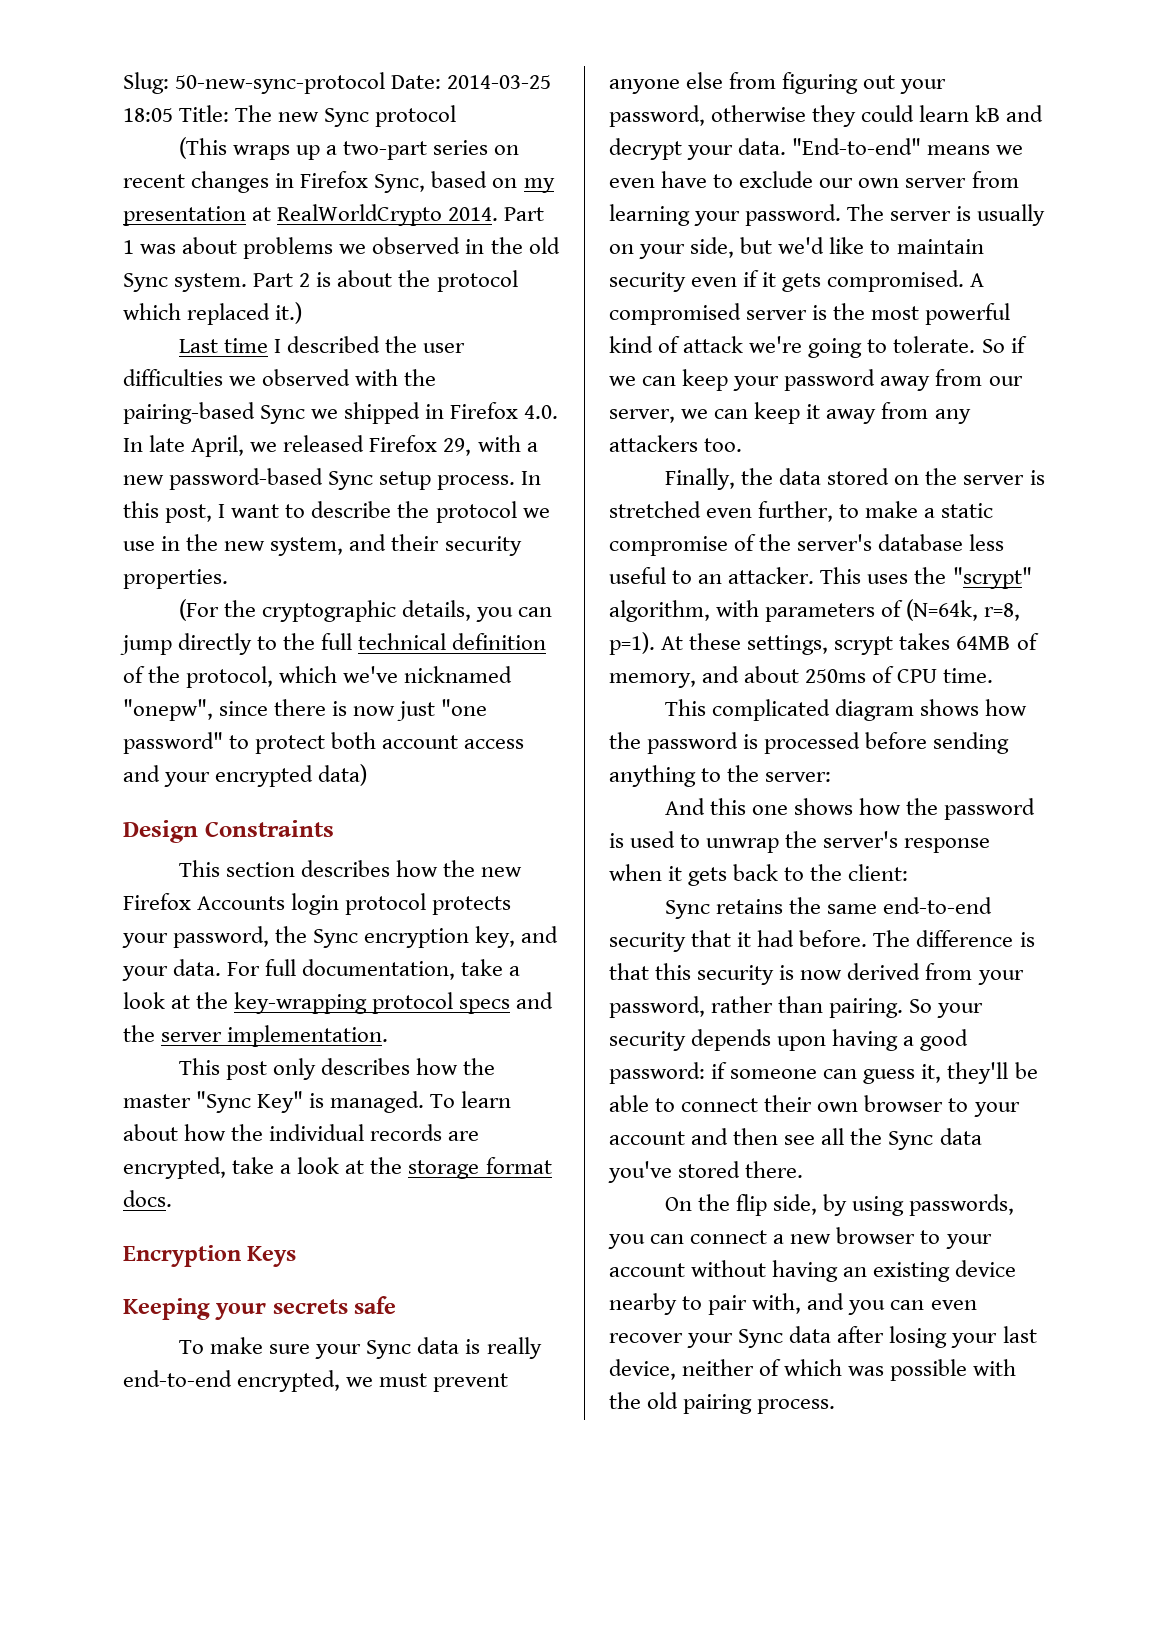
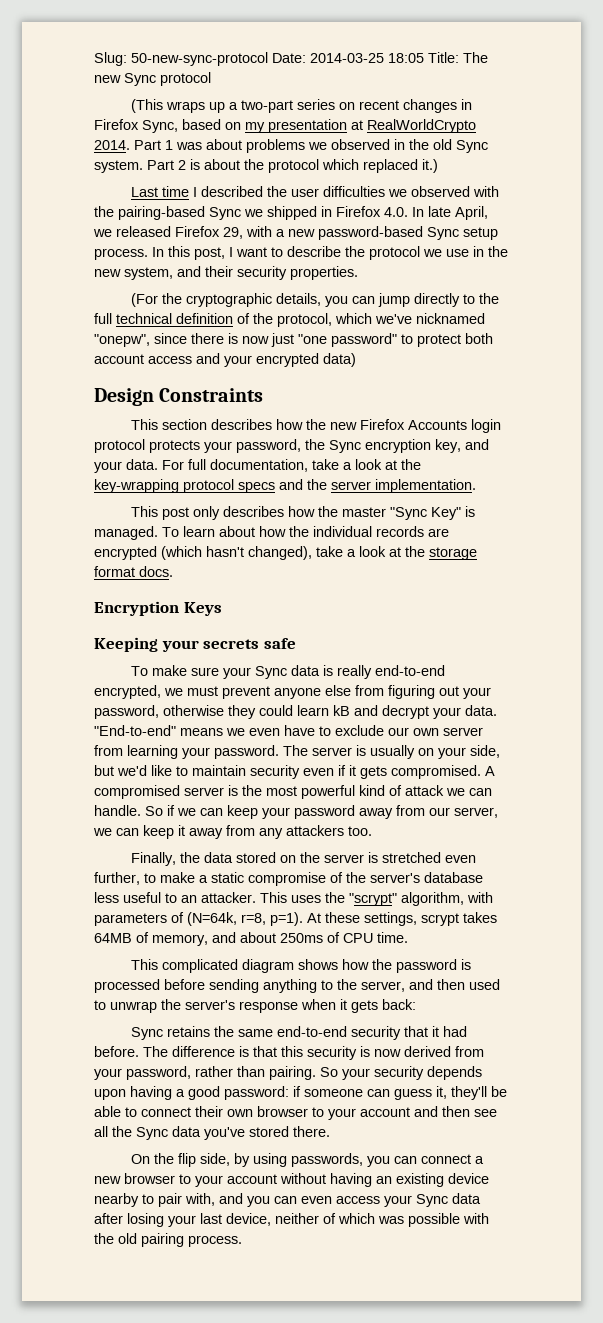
[123,1157,226,1179] encrypted, -> [94,546,312,560] encrypted (which hasn't changed),
[749,336,976,358] we're going to tolerate. -> [446,788,492,796] [94,805,141,816] we can handle.
[765,772,832,782] [665,798,1036,820] [609,833,624,848] server: // And this one shows how the password is -> [361,979,465,992] server, and then
[733,864,909,881] back to the client: -> [382,999,416,1010] back:
[609,1333,683,1343] recover -> [336,1196,380,1204] access

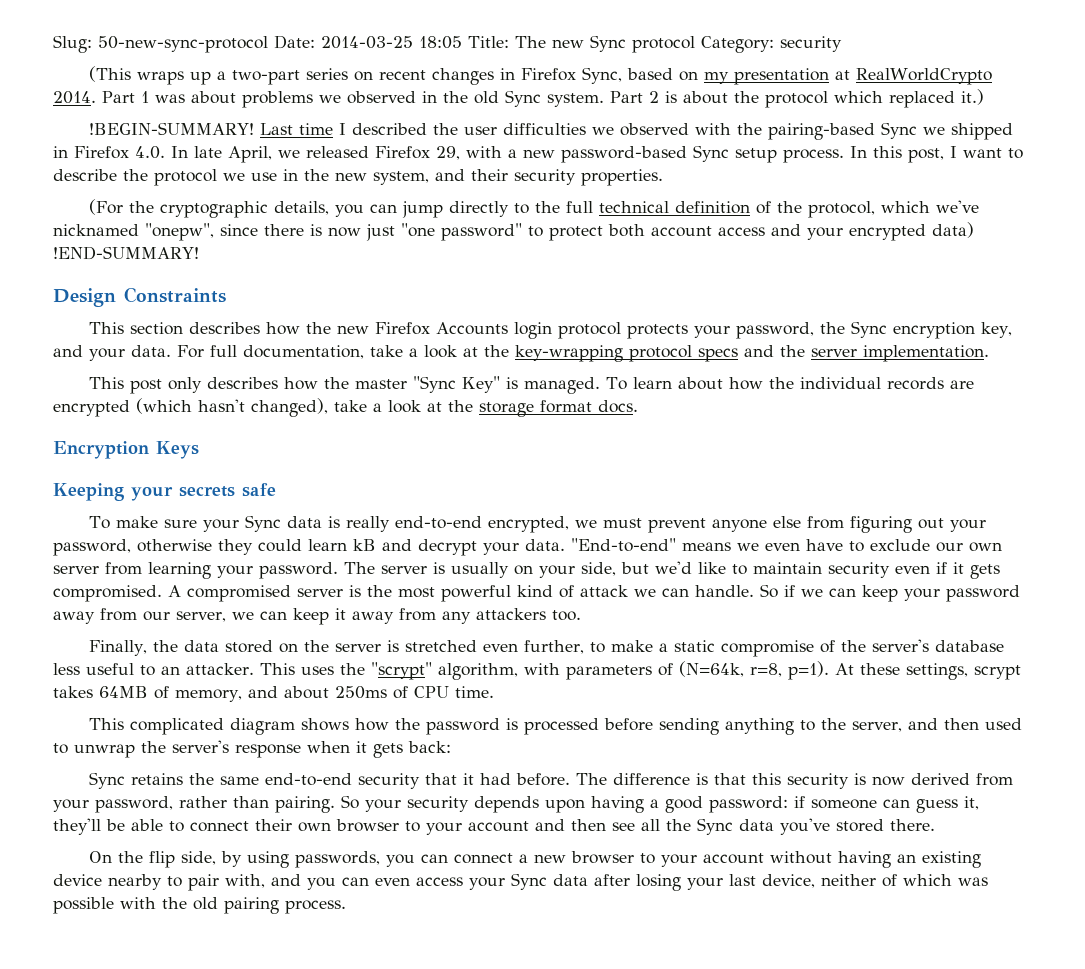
(211, 79) none -> [701,36,842,53] Category: security
(438, 166) none -> [89,122,255,135] !BEGIN-SUMMARY!
(356, 360) none -> [53,246,199,260] !END-SUMMARY!

